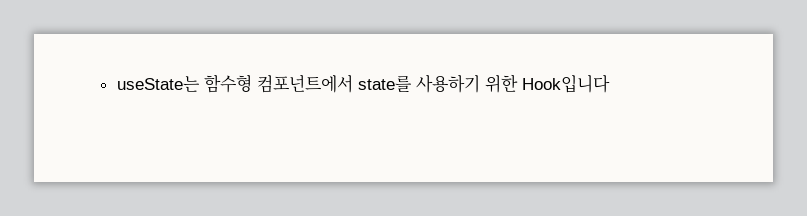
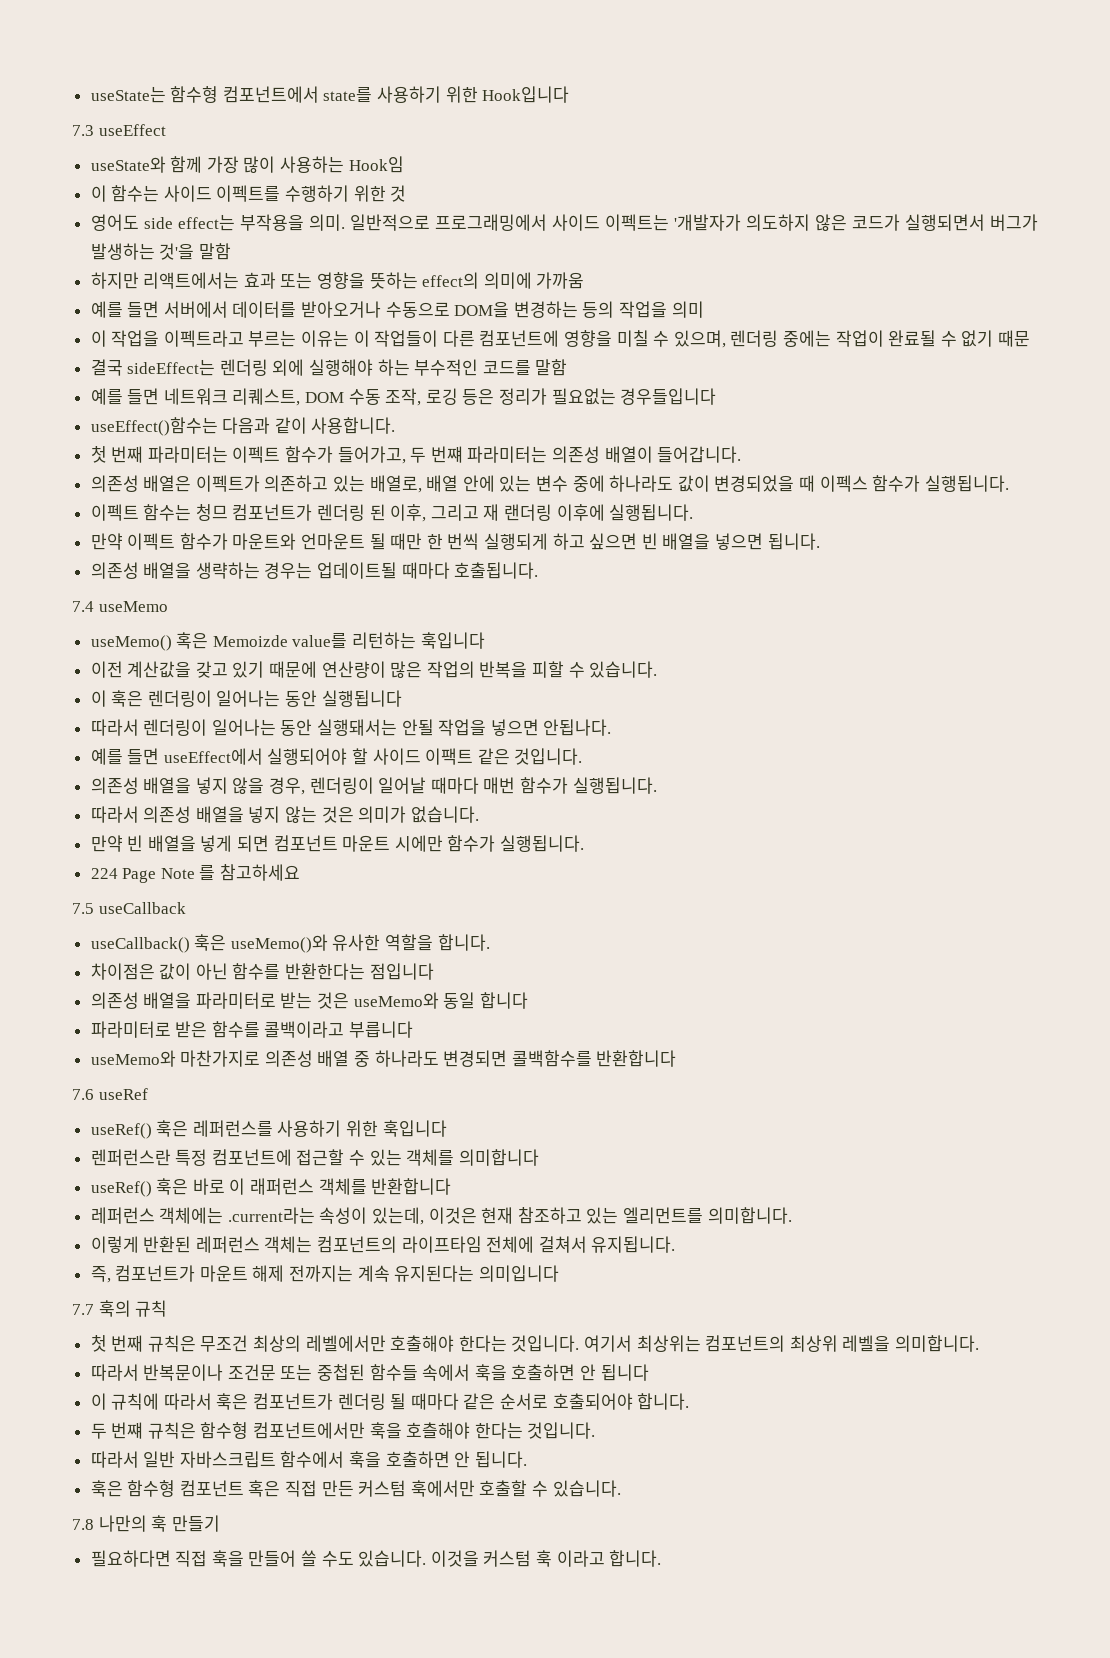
(610, 84) none -> [72,124,166,136] [90,156,404,173] [90,185,407,202] [90,214,1038,231] [90,243,231,260] [90,272,585,289] [90,301,704,318] [90,330,1030,348] [90,359,568,376] [90,388,717,406] [90,417,396,436] [90,446,742,464] [90,475,1009,493] [90,504,694,522] [90,533,820,550] [90,562,539,579] [72,601,168,612] [90,632,485,651] [90,661,658,678] [90,690,402,707] [90,719,612,736] [90,748,583,765] [90,777,657,795] [90,806,479,823] [90,835,585,852] [90,864,301,883] [72,902,186,914] [90,934,490,953] [90,963,434,980] [90,992,528,1009] [90,1021,414,1038] [90,1050,677,1067] [72,1088,148,1100] [90,1120,447,1139] [90,1149,539,1166] [90,1178,452,1197] [90,1207,792,1225] [90,1236,676,1253] [90,1265,559,1283] [72,1300,168,1317] [90,1335,979,1352] [90,1364,649,1381] [90,1393,690,1410] [90,1422,596,1439] [90,1451,527,1468] [90,1480,621,1497] [72,1515,220,1532] [90,1550,662,1567] // 7.3 useEffect // useState와 함께 가장 많이 사용하는 Hook임 // 이 함수는 사이드 이펙트를 수행하기 위한 것 // 영어도 side effect는 부작용을 의미. 일반적으로 프로그래밍에서 사이드 이펙트는 '개발자가 의도하지 않은 코드가 실행되면서 버그가 발생하는 것'을 말함 // 하지만 리액트에서는 효과 또는 영향을 뜻하는 effect의 의미에 가까움 // 예를 들면 서버에서 데이터를 받아오거나 수동으로 DOM을 변경하는 등의 작업을 의미 // 이 작업을 이펙트라고 부르는 이유는 이 작업들이 다른 컴포넌트에 영향을 미칠 수 있으며, 렌더링 중에는 작업이 완료될 수 없기 때문 // 결국 sideEffect는 렌더링 외에 실행해야 하는 부수적인 코드를 말함 // 예를 들면 네트워크 리퀘스트, DOM 수동 조작, 로깅 등은 정리가 필요없는 경우들입니다 // useEffect()함수는 다음과 같이 사용합니다. // 첫 번째 파라미터는 이펙트 함수가 들어가고, 두 번쨰 파라미터는 의존성 배열이 들어갑니다. // 의존성 배열은 이펙트가 의존하고 있는 배열로, 배열 안에 있는 변수 중에 하나라도 값이 변경되었을 때 이펙스 함수가 실행됩니다. // 이펙트 함수는 청므 컴포넌트가 렌더링 된 이후, 그리고 재 랜더링 이후에 실행됩니다. // 만약 이펙트 함수가 마운트와 언마운트 될 때만 한 번씩 실행되게 하고 싶으면 빈 배열을 넣으면 됩니다. // 의존성 배열을 생략하는 경우는 업데이트될 때마다 호출됩니다. // 7.4 useMemo // useMemo() 혹은 Memoizde value를 리턴하는 훅입니다 // 이전 계산값을 갖고 있기 때문에 연산량이 많은 작업의 반복을 피할 수 있습니다. // 이 훅은 렌더링이 일어나는 동안 실행됩니다 // 따라서 렌더링이 일어나는 동안 실행돼서는 안될 작업을 넣으면 안됩나다. // 예를 들면 useEffect에서 실행되어야 할 사이드 이팩트 같은 것입니다. // 의존성 배열을 넣지 않을 경우, 렌더링이 일어날 때마다 매번 함수가 실행됩니다. // 따라서 의존성 배열을 넣지 않는 것은 의미가 없습니다. // 만약 빈 배열을 넣게 되면 컴포넌트 마운트 시에만 함수가 실행됩니다. // 224 Page Note 를 참고하세요 // 7.5 useCallback // useCallback() 훅은 useMemo()와 유사한 역할을 합니다. // 차이점은 값이 아닌 함수를 반환한다는 점입니다 // 의존성 배열을 파라미터로 받는 것은 useMemo와 동일 합니다 // 파라미터로 받은 함수를 콜백이라고 부릅니다 // useMemo와 마찬가지로 의존성 배열 중 하나라도 변경되면 콜백함수를 반환합니다 // 7.6 useRef // useRef() 훅은 레퍼런스를 사용하기 위한 훅입니다 // 렌퍼런스란 특정 컴포넌트에 접근할 수 있는 객체를 의미합니다 // useRef() 훅은 바로 이 래퍼런스 객체를 반환합니다 // 레퍼런스 객체에는 .current라는 속성이 있는데, 이것은 현재 참조하고 있는 엘리먼트를 의미합니다. // 이렇게 반환된 레퍼런스 객체는 컴포넌트의 라이프타임 전체에 걸쳐서 유지됩니다. // 즉, 컴포넌트가 마운트 해제 전까지는 계속 유지된다는 의미입니다 // 7.7 훅의 규칙 // 첫 번째 규칙은 무조건 최상의 레벨에서만 호출해야 한다는 것입니다. 여기서 최상위는 컴포넌트의 최상위 레벨을 의미합니다. // 따라서 반복문이나 조건문 또는 중첩된 함수들 속에서 훅을 호출하면 안 됩니다 // 이 규칙에 따라서 훅은 컴포넌트가 렌더링 될 때마다 같은 순서로 호출되어야 합니다. // 두 번쨰 규칙은 함수형 컴포넌트에서만 훅을 호츨해야 한다는 것입니다. // 따라서 일반 자바스크립트 함수에서 훅을 호출하면 안 됩니다. // 훅은 함수형 컴포넌트 혹은 직접 만든 커스텀 훅에서만 호출할 수 있습니다. // 7.8 나만의 훅 만들기 // 필요하다면 직접 훅을 만들어 쓸 수도 있습니다. 이것을 커스텀 훅 이라고 합니다.

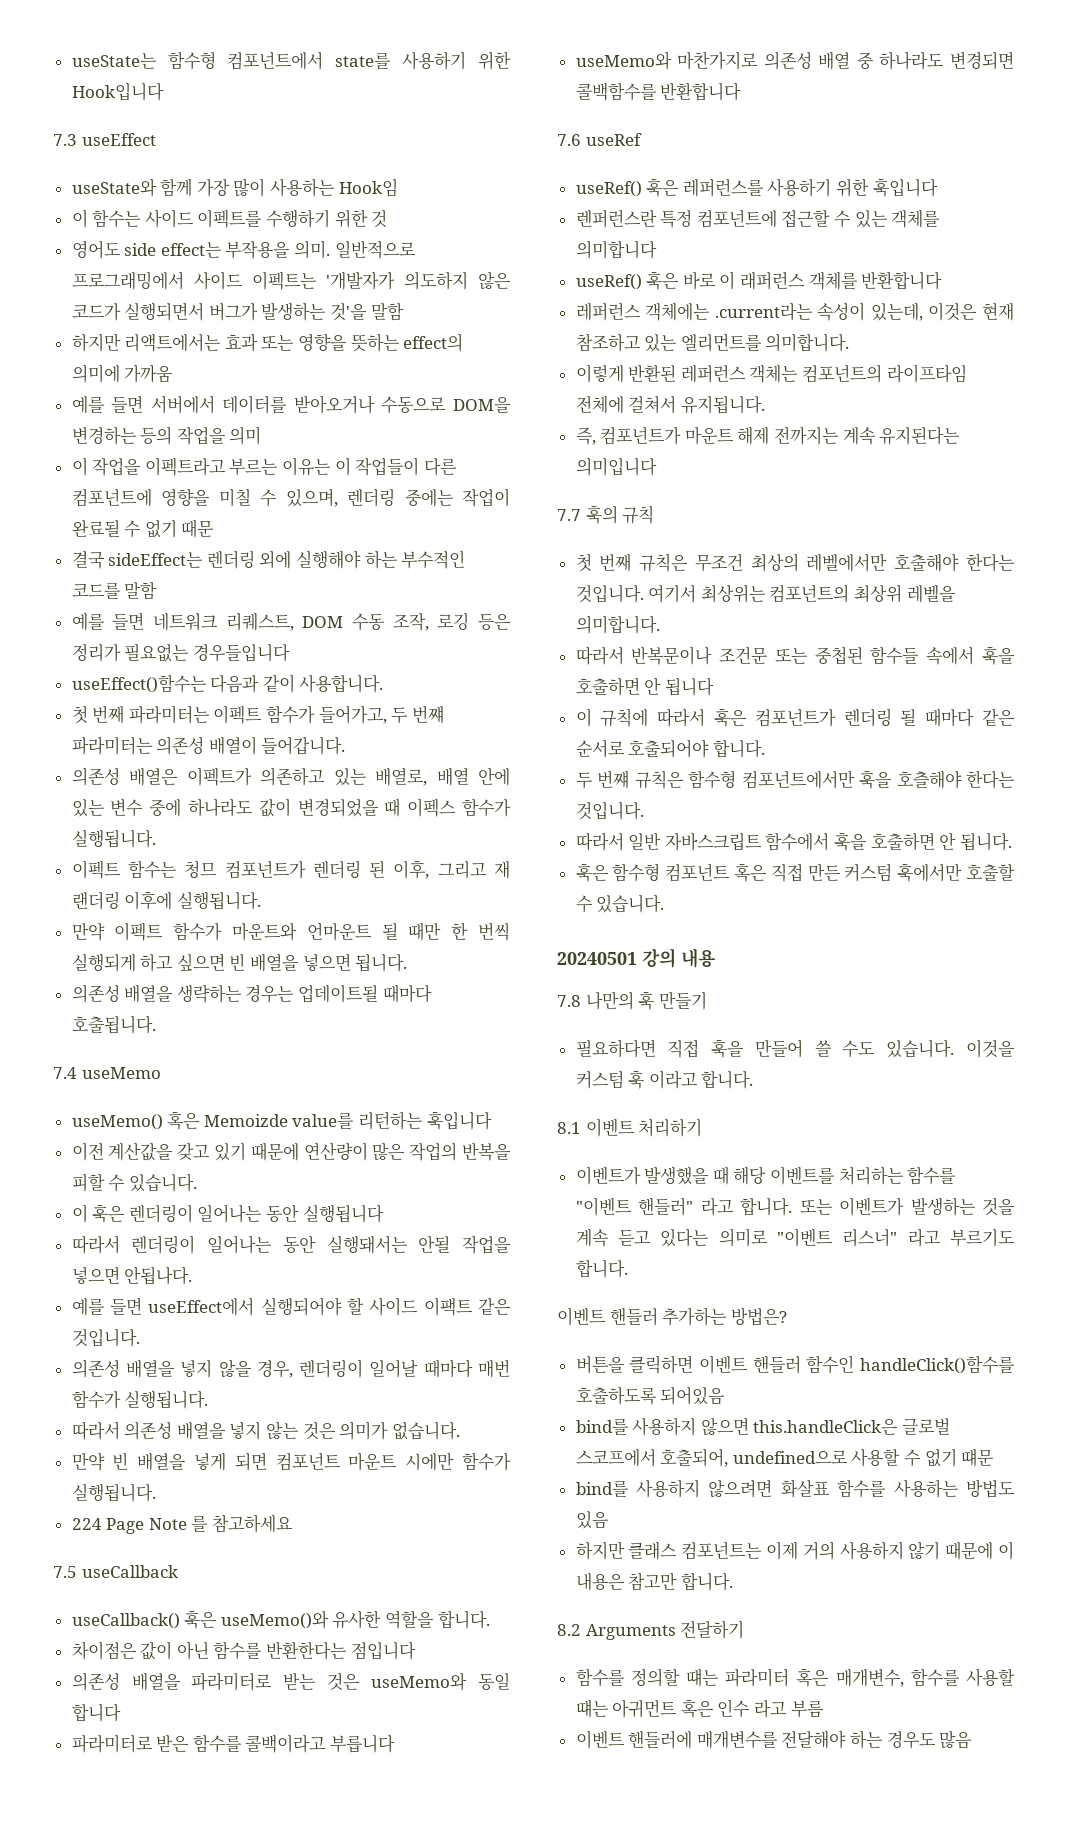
(621, 1488) none -> [557,948,716,968] // 20240501 강의 내용
(662, 1558) none -> [557,1118,703,1137] [575,1166,957,1185] [575,1197,1015,1216] [575,1228,1015,1247] [575,1260,628,1278] [557,1307,787,1326] [575,1355,1015,1374] [575,1386,726,1405] [575,1417,951,1436] [575,1448,995,1467] [575,1479,1015,1498] [575,1511,609,1529] [575,1541,1014,1560] [575,1572,733,1591] [557,1620,745,1640] [575,1668,1016,1687] [575,1699,824,1718] [575,1730,973,1749] // 8.1 이벤트 처리하기 // 이벤트가 발생했을 때 해당 이벤트를 처리하는 함수를 "이벤트 핸들러" 라고 합니다. 또는 이벤트가 발생하는 것을 계속 듣고 있다는 의미로 "이벤트 리스너" 라고 부르기도 합니다. // 이벤트 핸들러 추가하는 방법은? // 버튼을 클릭하면 이벤트 핸들러 함수인 handleClick()함수를 호출하도록 되어있음 // bind를 사용하지 않으면 this.handleClick은 글로벌 스코프에서 호출되어, undefined으로 사용할 수 없기 떄문 // bind를 사용하지 않으려면 화살표 함수를 사용하는 방법도 있음 // 하지만 클래스 컴포넌트는 이제 거의 사용하지 않기 때문에 이 내용은 참고만 합니다. // 8.2 Arguments 전달하기 // 함수를 정의할 떄는 파라미터 혹은 매개변수, 함수를 사용할 떄는 아귀먼트 혹은 인수 라고 부름 // 이벤트 핸들러에 매개변수를 전달해야 하는 경우도 많음

